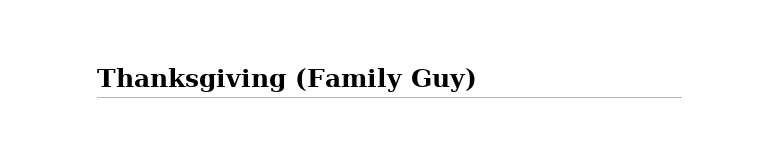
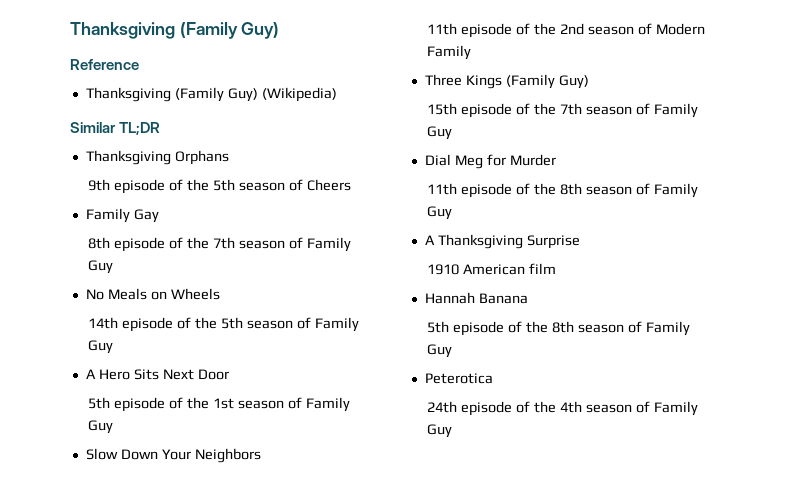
[97,68,477,92] Thanksgiving (Family Guy) -> [70,22,280,39] [70,59,139,70] [85,87,337,102] [70,122,161,135] [85,150,229,165] [88,179,351,194] [85,208,159,223] [88,237,351,252] [88,260,114,274] [85,288,220,300] [88,317,359,332] [88,340,114,354] [85,369,229,380] [88,397,350,412] [88,420,114,434] [85,448,261,463] [427,23,705,38] [427,45,472,60] [424,74,589,89] [427,103,698,118] [427,126,453,140] [424,154,556,169] [427,183,698,198] [427,206,453,220] [424,234,580,249] [427,263,557,275] [424,292,528,304] [427,321,690,336] [427,344,453,358] [424,373,493,384] [427,401,698,416] [427,424,453,438] Thanksgiving (Family Guy) // Reference // Thanksgiving (Family Guy) (Wikipedia) // Similar TL;DR // Thanksgiving Orphans // 9th episode of the 5th season of Cheers // Family Gay // 8th episode of the 7th season of Family Guy // No Meals on Wheels // 14th episode of the 5th season of Family Guy // A Hero Sits Next Door // 5th episode of the 1st season of Family Guy // Slow Down Your Neighbors // 11th episode of the 2nd season of Modern Family // Three Kings (Family Guy) // 15th episode of the 7th season of Family Guy // Dial Meg for Murder // 11th episode of the 8th season of Family Guy // A Thanksgiving Surprise // 1910 American film // Hannah Banana // 5th episode of the 8th season of Family Guy // Peterotica // 24th episode of the 4th season of Family Guy

